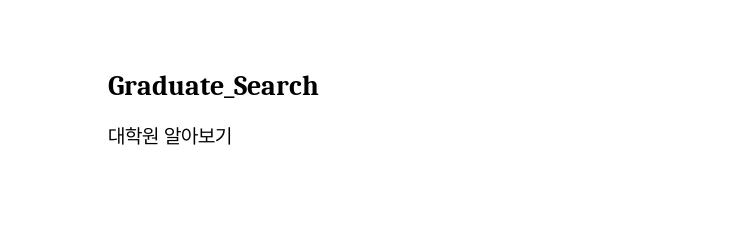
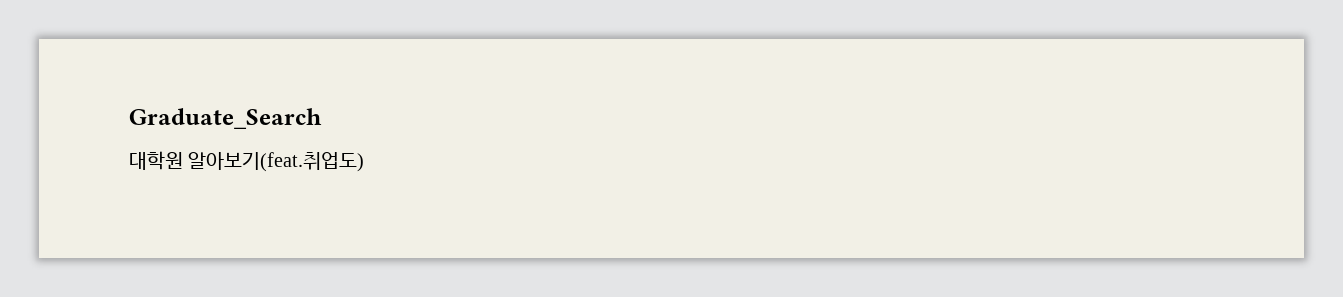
[164,127,233,145] 알아보기 -> [188,152,365,172] 알아보기(feat.취업도)

